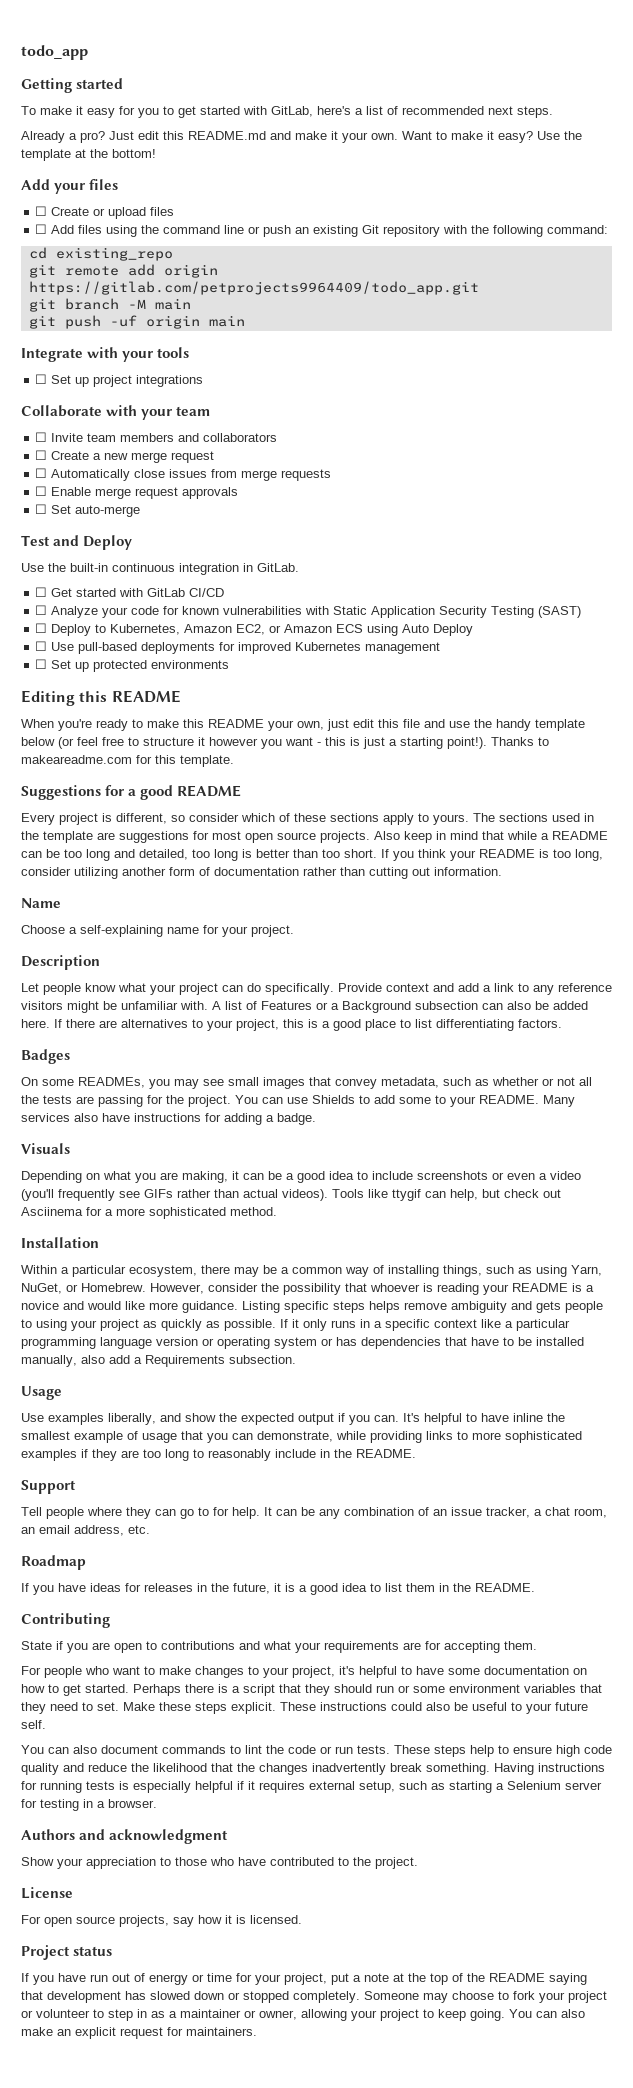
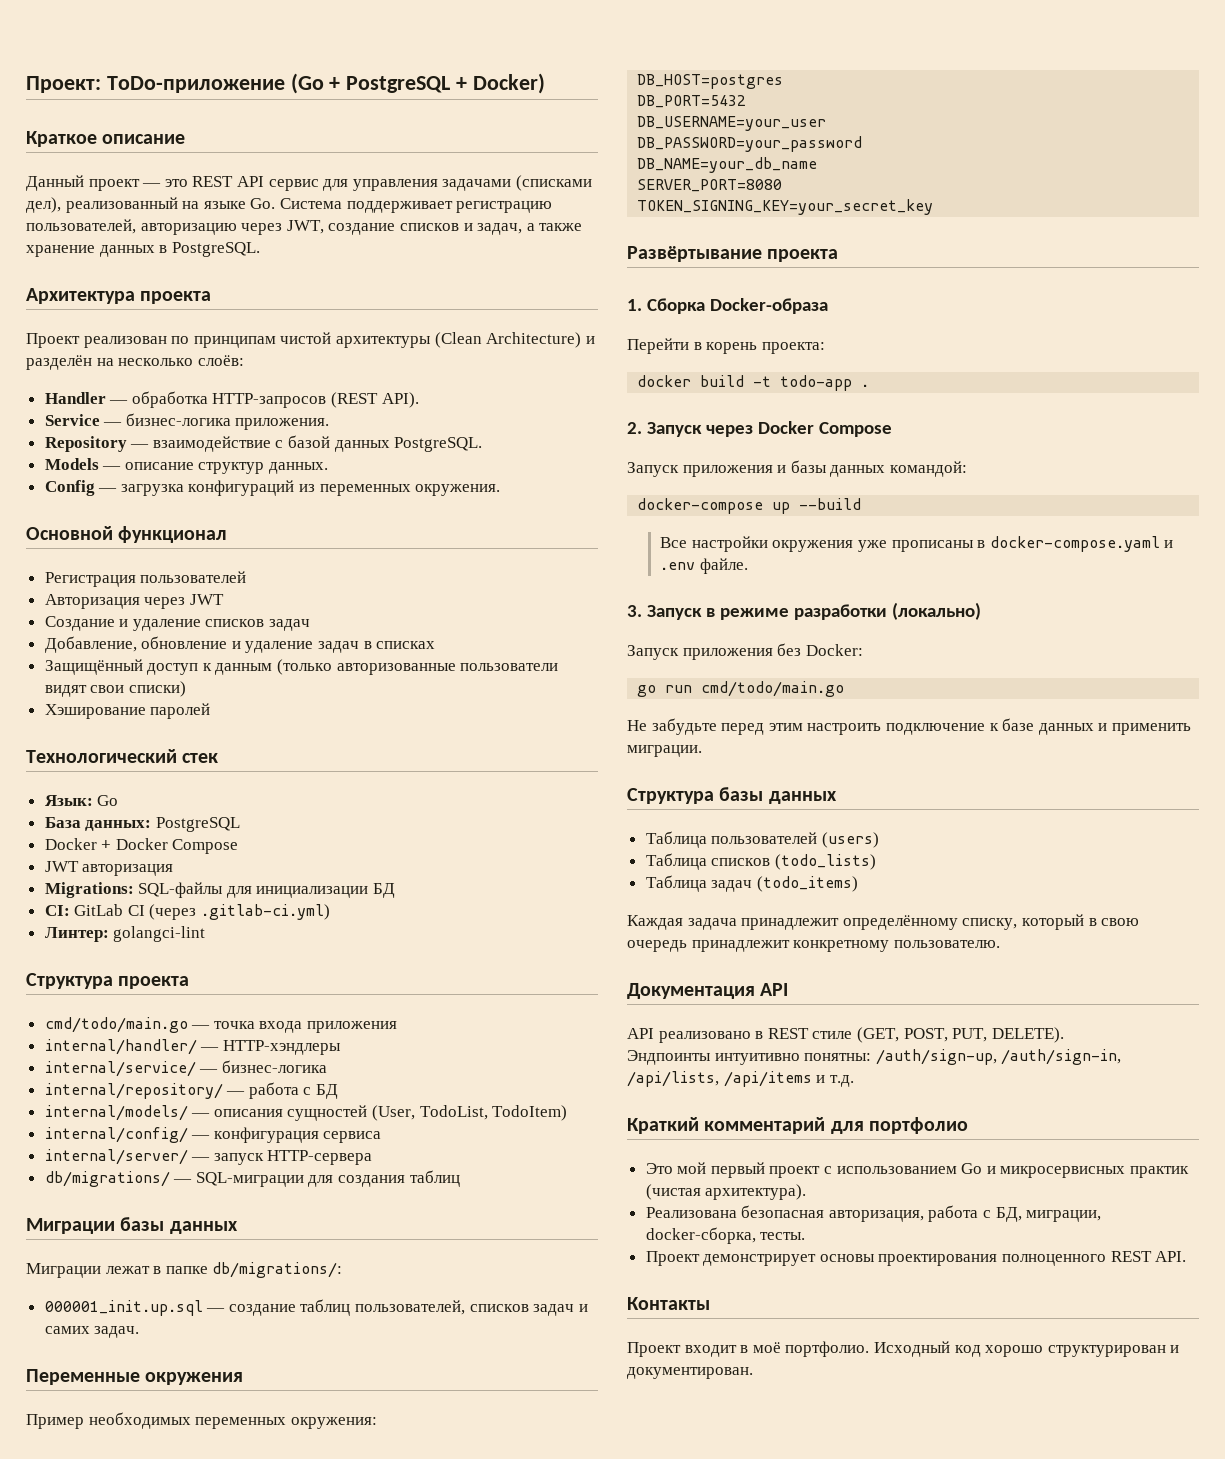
[21,45,88,60] [21,78,124,93] [21,106,553,118] [21,131,582,143] [21,149,156,161] [21,179,119,194] [35,206,175,219] [35,224,609,237] [28,247,173,261] [28,264,218,278] [28,281,479,295] [28,298,191,312] [28,315,245,329] [21,347,190,362] [35,374,204,387] [21,405,211,420] [35,432,278,442] [35,450,215,463] [35,468,332,481] [35,486,239,499] [35,504,141,517] [21,535,133,550] [21,563,299,575] [35,587,225,597] [35,605,582,618] [35,623,474,636] [35,641,441,654] [35,659,230,672] [21,690,181,706] [21,719,585,731] [21,737,549,749] [21,755,234,767] [21,785,242,800] [21,813,594,825] [21,831,608,843] [21,849,603,861] [21,867,502,879] [21,898,61,908] [21,925,294,937] [21,955,100,970] [21,983,612,995] [21,1001,588,1013] [21,1019,562,1031] [21,1049,70,1064] [21,1077,592,1089] [21,1095,575,1107] [21,1113,316,1125] [21,1143,70,1154] [21,1171,581,1183] [21,1189,561,1201] [21,1207,277,1219] [21,1237,99,1248] [21,1265,602,1277] [21,1283,594,1295] [21,1301,603,1313] [21,1319,570,1331] [21,1337,584,1349] [21,1355,296,1367] [21,1386,62,1400] [21,1413,565,1425] [21,1431,582,1443] [21,1449,416,1461] [21,1480,76,1494] [21,1507,607,1519] [21,1525,150,1536] [21,1555,86,1570] [21,1583,535,1595] [21,1613,110,1628] [21,1641,537,1653] [21,1666,587,1678] [21,1684,602,1696] [21,1702,588,1714] [21,1720,46,1729] [21,1745,612,1757] [21,1763,605,1775] [21,1781,602,1793] [21,1799,157,1811] [21,1829,229,1844] [21,1857,418,1869] [21,1887,73,1899] [21,1915,302,1927] [21,1945,113,1960] [21,1973,587,1985] [21,1991,607,2003] [21,2009,585,2021] [21,2027,257,2039] todo_app // Getting started // To make it easy for you to get started with GitLab, here's a list of recommended next steps. // Already a pro? Just edit this README.md and make it your own. Want to make it easy? Use the template at the bottom! // Add your files // ☐ Create or upload files // ☐ Add files using the command line or push an existing Git repository with the following command: // cd existing_repo // git remote add origin https://gitlab.com/petprojects9964409/todo_app.git // git branch -M main // git push -uf origin main // Integrate with your tools // ☐ Set up project integrations // Collaborate with your team // ☐ Invite team members and collaborators // ☐ Create a new merge request // ☐ Automatically close issues from merge requests // ☐ Enable merge request approvals // ☐ Set auto-merge // Test and Deploy // Use the built-in continuous integration in GitLab. // ☐ Get started with GitLab CI/CD // ☐ Analyze your code for known vulnerabilities with Static Application Security Testing (SAST) // ☐ Deploy to Kubernetes, Amazon EC2, or Amazon ECS using Auto Deploy // ☐ Use pull-based deployments for improved Kubernetes management // ☐ Set up protected environments // Editing this README // When you're ready to make this README your own, just edit this file and use the handy template below (or feel free to structure it however you want - this is just a starting point!). Thanks to makeareadme.com for this template. // Suggestions for a good README // Every project is different, so consider which of these sections apply to yours. The sections used in the template are suggestions for most open source projects. Also keep in mind that while a README can be too long and detailed, too long is better than too short. If you think your README is too long, consider utilizing another form of documentation rather than cutting out information. // Name // Choose a self-explaining name for your project. // Description // Let people know what your project can do specifically. Provide context and add a link to any reference visitors might be unfamiliar with. A list of Features or a Background subsection can also be added here. If there are alternatives to your project, this is a good place to list differentiating factors. // Badges // On some READMEs, you may see small images that convey metadata, such as whether or not all the tests are passing for the project. You can use Shields to add some to your README. Many services also have instructions for adding a badge. // Visuals // Depending on what you are making, it can be a good idea to include screenshots or even a video (you'll frequently see GIFs rather than actual videos). Tools like ttygif can help, but check out Asciinema for a more sophisticated method. // Installation // Within a particular ecosystem, there may be a common way of installing things, such as using Yarn, NuGet, or Homebrew. However, consider the possibility that whoever is reading your README is a novice and would like more guidance. Listing specific steps helps remove ambiguity and gets people to using your project as quickly as possible. If it only runs in a specific context like a particular programming language version or operating system or has dependencies that have to be installed manually, also add a Requirements subsection. // Usage // Use examples liberally, and show the expected output if you can. It's helpful to have inline the smallest example of usage that you can demonstrate, while providing links to more sophisticated examples if they are too long to reasonably include in the README. // Support // Tell people where they can go to for help. It can be any combination of an issue tracker, a chat room, an email address, etc. // Roadmap // If you have ideas for releases in the future, it is a good idea to list them in the README. // Contributing // State if you are open to contributions and what your requirements are for accepting them. // For people who want to make changes to your project, it's helpful to have some documentation on how to get started. Perhaps there is a script that they should run or some environment variables that they need to set. Make these steps explicit. These instructions could also be useful to your future self. // You can also document commands to lint the code or run tests. These steps help to ensure high code quality and reduce the likelihood that the changes inadvertently break something. Having instructions for running tests is especially helpful if it requires external setup, such as starting a Selenium server for testing in a browser. // Authors and acknowledgment // Show your appreciation to those who have contributed to the project. // License // For open source projects, say how it is licensed. // Project status // If you have run out of energy or time for your project, put a note at the top of the README saying that development has slowed down or stopped completely. Someone may choose to fork your project or volunteer to step in as a maintainer or owner, allowing your project to keep going. You can also make an explicit request for maintainers. -> [26,73,545,94] [26,131,186,147] [26,175,592,191] [26,197,553,213] [26,219,583,235] [26,242,260,257] [26,288,212,304] [26,332,595,348] [26,355,244,370] [44,391,419,408] [44,413,330,430] [44,435,483,452] [44,458,329,474] [44,480,501,496] [26,526,228,543] [44,571,247,587] [44,594,224,609] [44,616,311,631] [44,636,436,653] [44,659,559,675] [44,681,186,697] [44,703,211,719] [26,749,219,763] [44,795,119,806] [44,817,240,832] [44,838,239,854] [44,861,174,876] [44,882,396,898] [44,904,331,920] [44,926,206,942] [26,973,190,989] [44,1017,398,1033] [44,1039,341,1055] [44,1060,327,1077] [44,1082,339,1099] [44,1105,568,1121] [44,1127,382,1143] [44,1149,373,1165] [44,1170,460,1187] [26,1217,238,1234] [26,1262,343,1278] [44,1299,588,1316] [44,1326,140,1338] [26,1369,244,1385] [26,1412,377,1429] [637,74,784,89] [637,95,747,108] [637,116,827,131] [637,136,863,152] [637,157,818,173] [637,179,783,192] [637,199,934,215] [627,246,839,262] [627,298,828,314] [627,338,825,354] [637,375,870,391] [627,421,892,437] [627,460,967,477] [637,498,862,514] [660,536,1174,552] [660,558,748,574] [627,602,981,620] [627,643,863,660] [637,681,845,697] [627,718,1191,735] [627,745,702,757] [627,787,837,804] [645,831,879,848] [645,853,876,870] [645,875,858,892] [627,914,1140,930] [627,940,1000,952] [627,983,789,999] [627,1027,1064,1043] [627,1049,1122,1065] [627,1071,854,1087] [627,1117,969,1134] [645,1162,1190,1178] [645,1184,807,1200] [645,1205,1102,1222] [645,1227,806,1244] [645,1251,1187,1266] [627,1297,710,1310] [627,1341,1180,1357] [627,1367,753,1379] Проект: ToDo-приложение (Go + PostgreSQL + Docker) // Краткое описание // Данный проект — это REST API сервис для управления задачами (списками дел), реализованный на языке Go. Система поддерживает регистрацию пользователей, авторизацию через JWT, создание списков и задач, а также хранение данных в PostgreSQL. // Архитектура проекта // Проект реализован по принципам чистой архитектуры (Clean Architecture) и разделён на несколько слоёв: // Handler — обработка HTTP-запросов (REST API). // Service — бизнес-логика приложения. // Repository — взаимодействие с базой данных PostgreSQL. // Models — описание структур данных. // Config — загрузка конфигураций из переменных окружения. // Основной функционал // Регистрация пользователей // Авторизация через JWT // Создание и удаление списков задач // Добавление, обновление и удаление задач в списках // Защищённый доступ к данным (только авторизованные пользователи видят свои списки) // Хэширование паролей // Технологический стек // Язык: Go // База данных: PostgreSQL // Docker + Docker Compose // JWT авторизация // Migrations: SQL-файлы для инициализации БД // CI: GitLab CI (через .gitlab-ci.yml) // Линтер: golangci-lint // Структура проекта // cmd/todo/main.go — точка входа приложения // internal/handler/ — HTTP-хэндлеры // internal/service/ — бизнес-логика // internal/repository/ — работа с БД // internal/models/ — описания сущностей (User, TodoList, TodoItem) // internal/config/ — конфигурация сервиса // internal/server/ — запуск HTTP-сервера // db/migrations/ — SQL-миграции для создания таблиц // Миграции базы данных // Миграции лежат в папке db/migrations/: // 000001_init.up.sql — создание таблиц пользователей, списков задач и самих задач. // Переменные окружения // Пример необходимых переменных окружения: // DB_HOST=postgres // DB_PORT=5432 // DB_USERNAME=your_user // DB_PASSWORD=your_password // DB_NAME=your_db_name // SERVER_PORT=8080 // TOKEN_SIGNING_KEY=your_secret_key // Развёртывание проекта // 1. Сборка Docker-образа // Перейти в корень проекта: // docker build -t todo-app . // 2. Запуск через Docker Compose // Запуск приложения и базы данных командой: // docker-compose up --build // Все настройки окружения уже прописаны в docker-compose.yaml и .env файле. // 3. Запуск в режиме разработки (локально) // Запуск приложения без Docker: // go run cmd/todo/main.go // Не забудьте перед этим настроить подключение к базе данных и применить миграции. // Структура базы данных // Таблица пользователей (users) // Таблица списков (todo_lists) // Таблица задач (todo_items) // Каждая задача принадлежит определённому списку, который в свою очередь принадлежит конкретному пользователю. // Документация API // API реализовано в REST стиле (GET, POST, PUT, DELETE). // Эндпоинты интуитивно понятны: /auth/sign-up, /auth/sign-in, /api/lists, /api/items и т.д. // Краткий комментарий для портфолио // Это мой первый проект с использованием Go и микросервисных практик (чистая архитектура). // Реализована безопасная авторизация, работа с БД, миграции, docker-сборка, тесты. // Проект демонстрирует основы проектирования полноценного REST API. // Контакты // Проект входит в моё портфолио. Исходный код хорошо структурирован и документирован.

